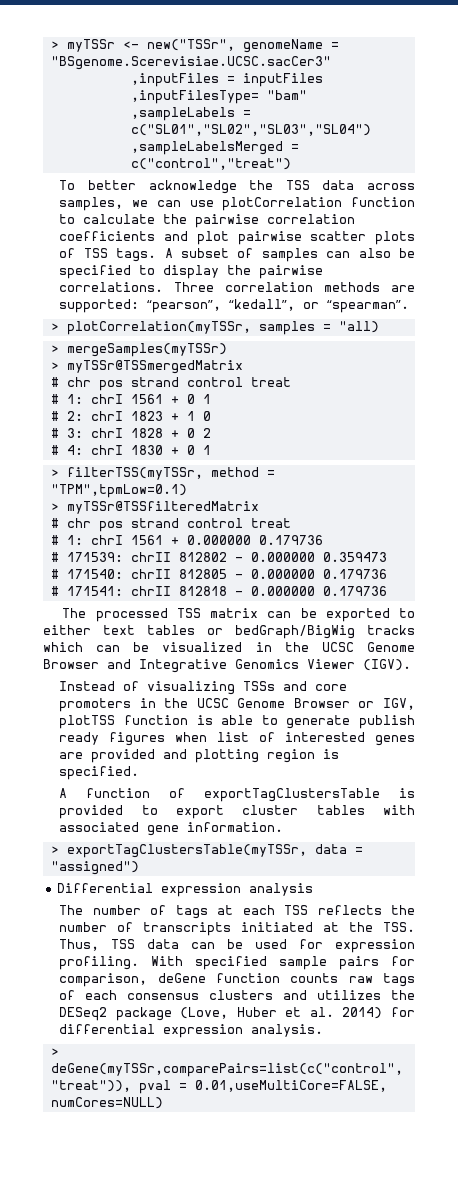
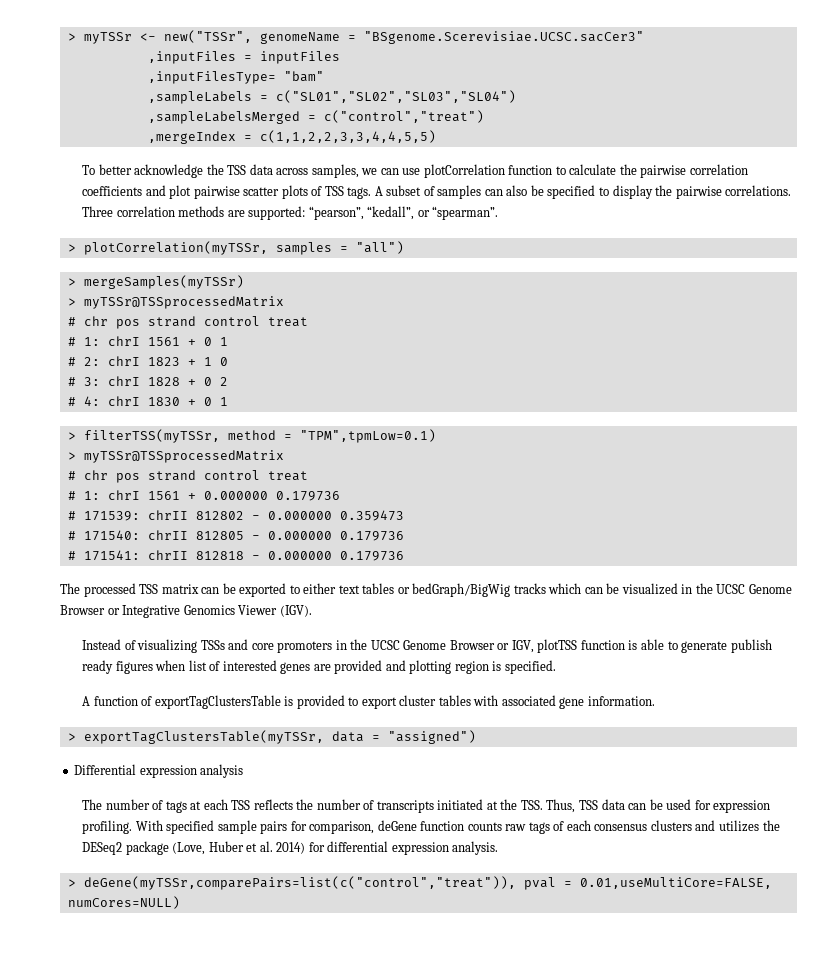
(291, 164) none -> [147,130,436,144] // ,mergeIndex = c(1,1,2,2,3,3,4,4,5,5)
[338,321,379,333] "all) -> [355,241,404,254] "all")
[66,360,243,374] myTSSr@TSSmergedMatrix -> [83,296,284,309] myTSSr@TSSprocessedMatrix
[66,501,259,514] myTSSr@TSSfilteredMatrix -> [83,450,284,463] myTSSr@TSSprocessedMatrix
[107,659,131,669] and -> [107,608,120,615] or

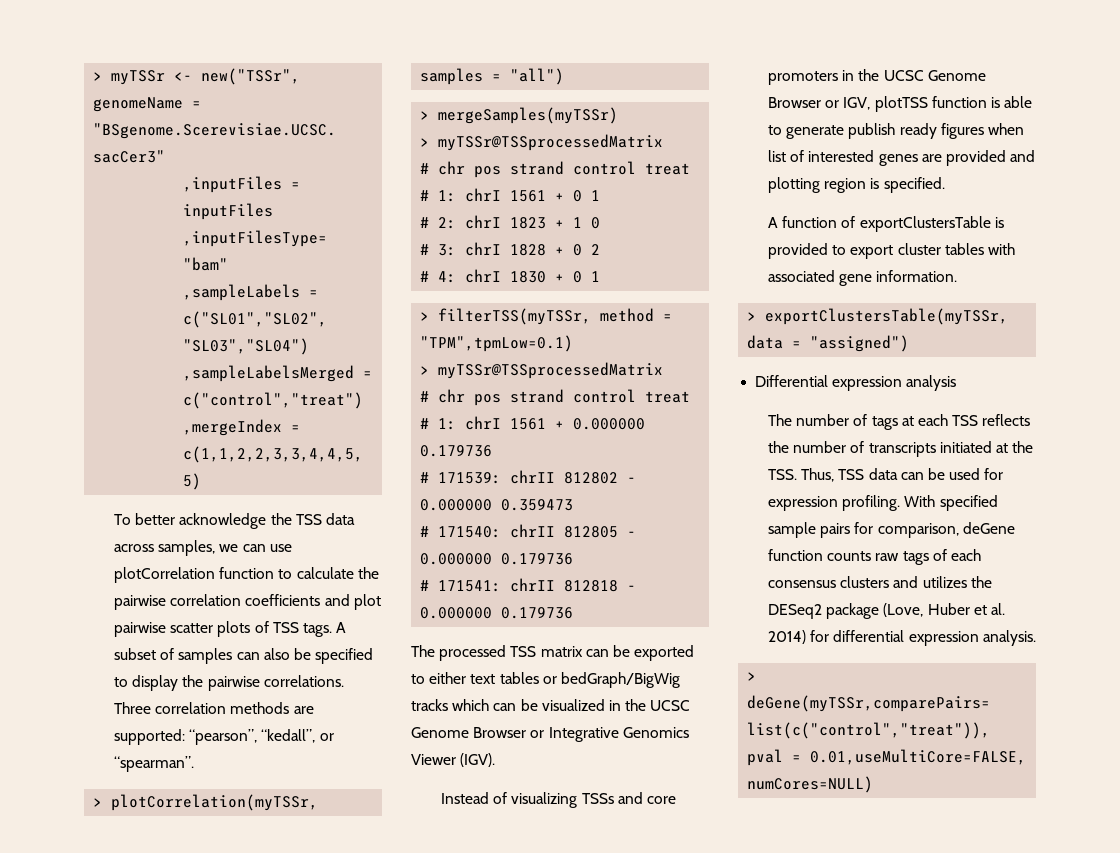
[154,695,281,709] exportTagClustersTable -> [859,216,991,232] exportClustersTable
[83,730,324,744] exportTagClustersTable(myTSSr, -> [765,308,1009,325] exportClustersTable(myTSSr,

